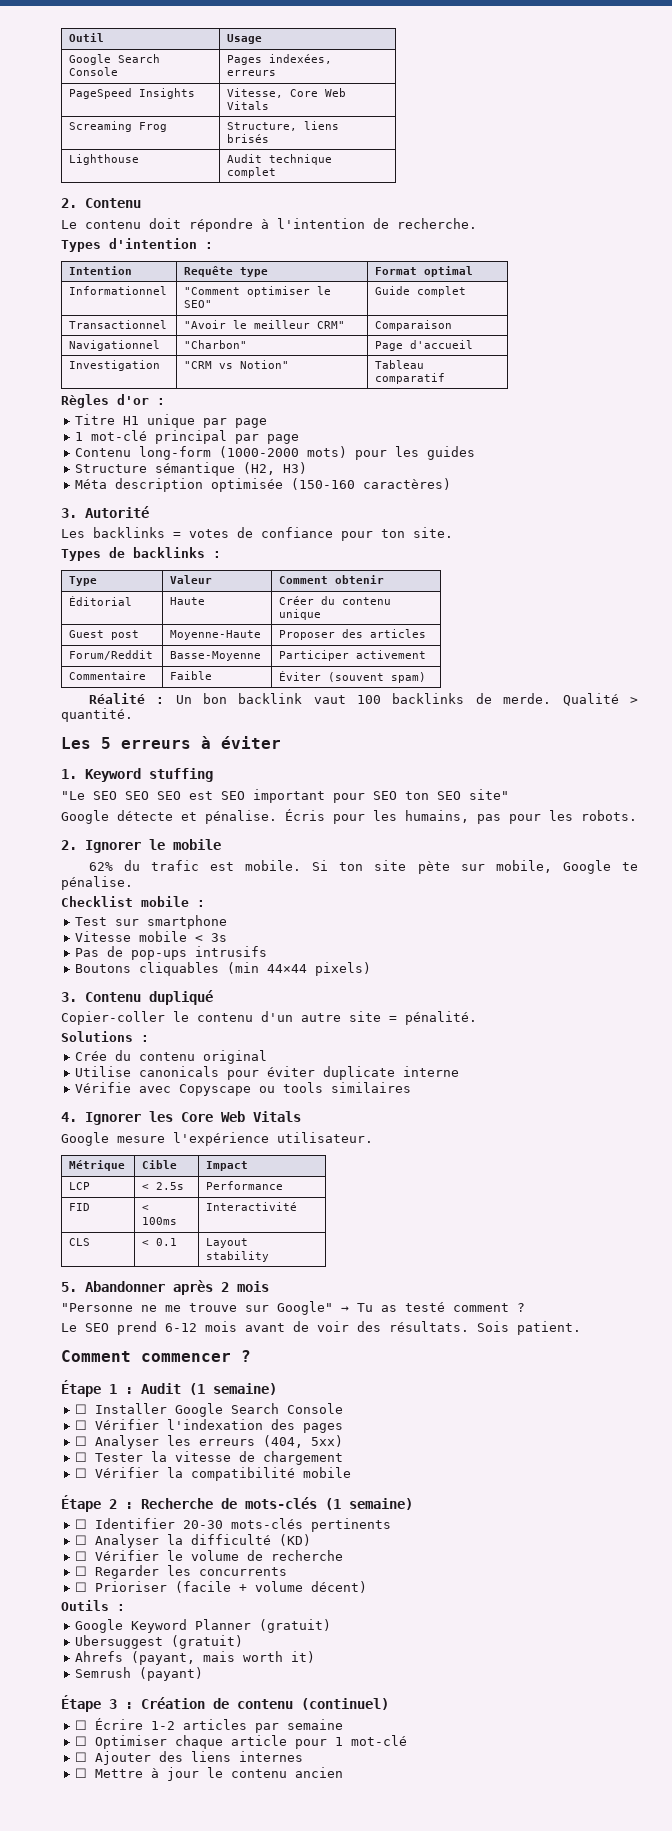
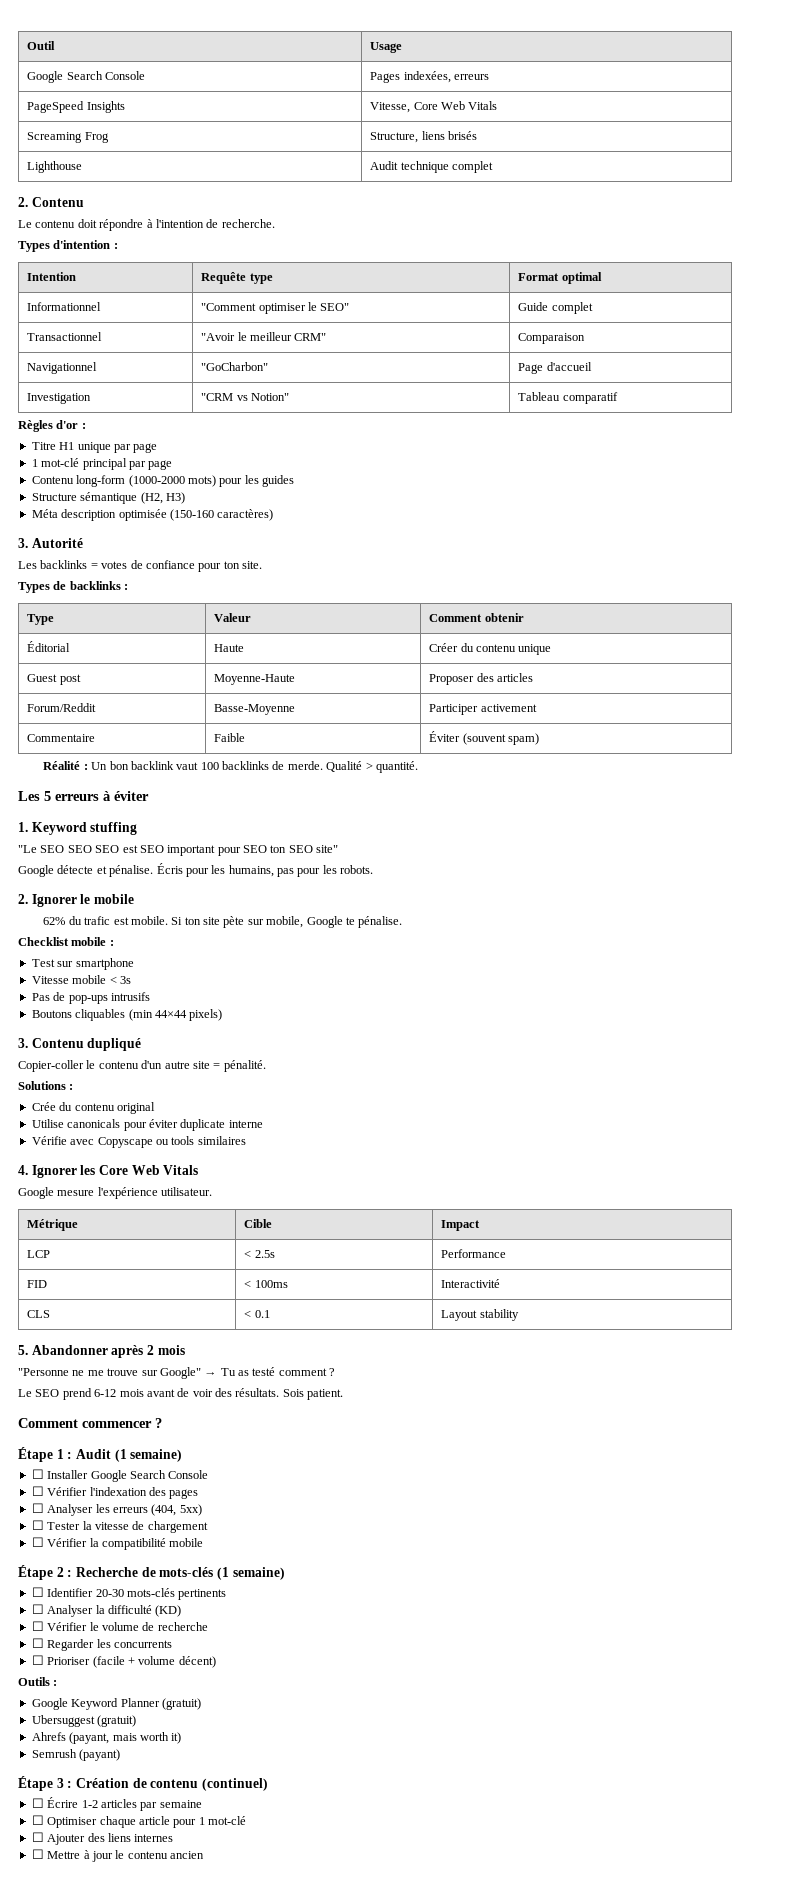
[184,340,248,349] "Charbon" -> [201,362,269,371] "GoCharbon"

